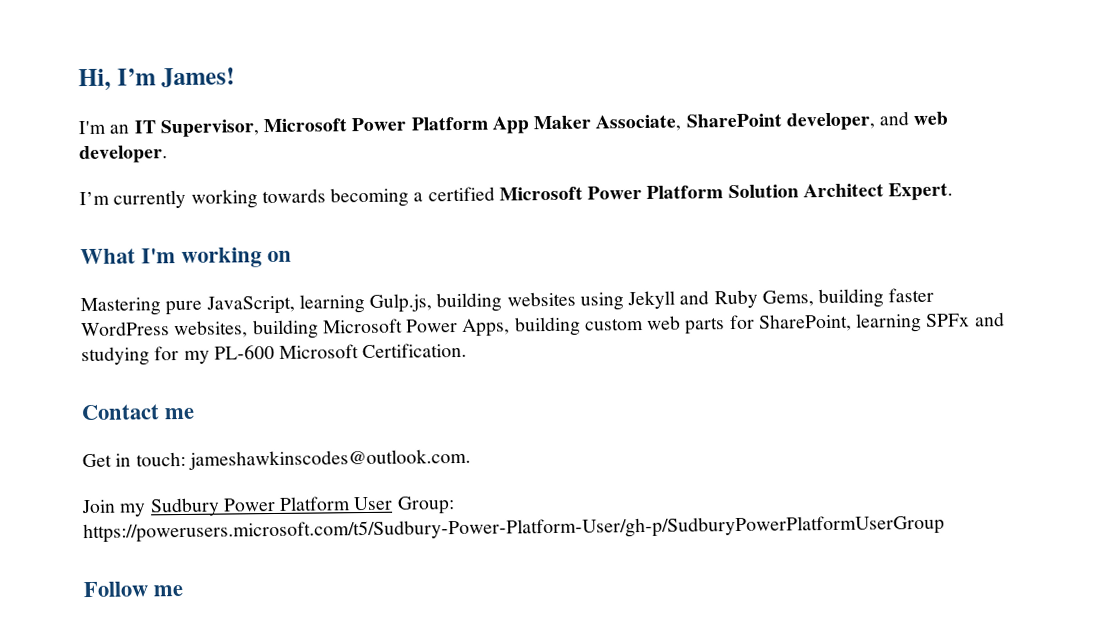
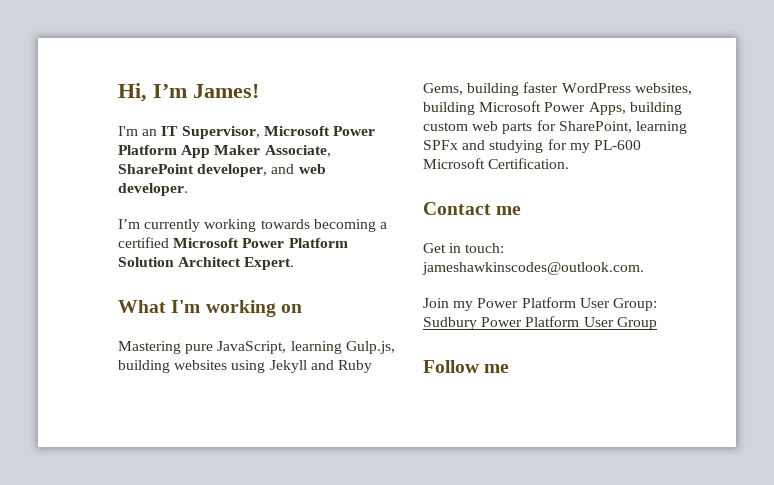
(147, 510) none -> [477,297,657,311] Power Platform User Group:
[396,496,455,515] [83,514,945,544] Group: https://powerusers.microsoft.com/t5/Sudbury-Power-Platform-User/gh-p/SudburyPowerPlatformUserGroup -> [616,317,657,330] Group

